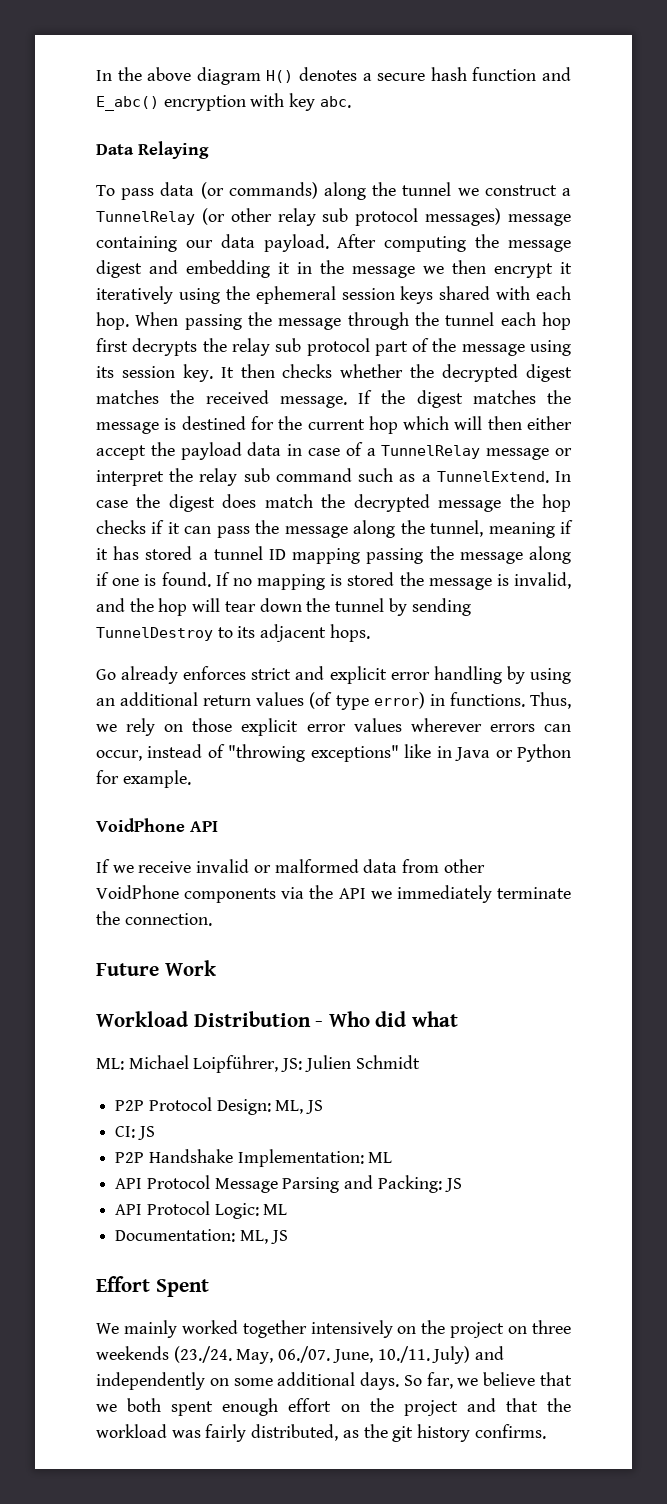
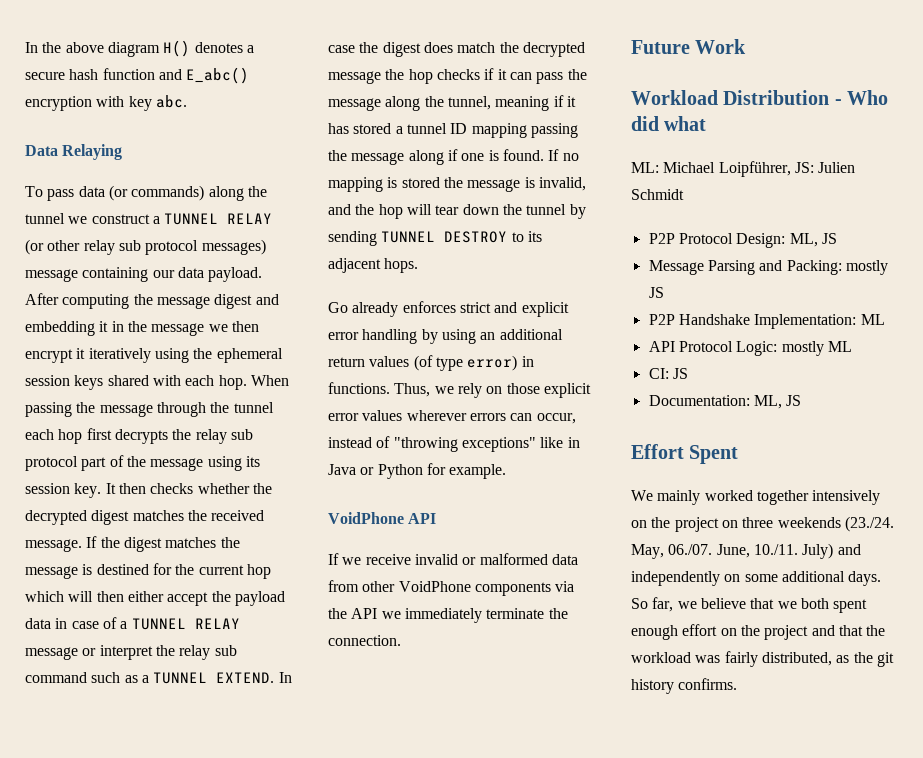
[96,211,195,225] TunnelRelay -> [164,213,273,225] TUNNEL RELAY
[381,445,481,459] TunnelRelay -> [131,618,240,630] TUNNEL RELAY
[436,471,549,483] TunnelExtend. -> [153,672,275,684] TUNNEL EXTEND.
[96,627,213,641] TunnelDestroy -> [381,231,508,243] TUNNEL DESTROY
[115,1126,136,1138] CI: -> [648,260,888,275] Message Parsing and Packing: mostly
[214,1175,462,1193] [115,1201,288,1219] Message Parsing and Packing: JS // API Protocol Logic: ML -> [736,341,852,356] [648,368,688,379] Logic: mostly ML // CI: JS

